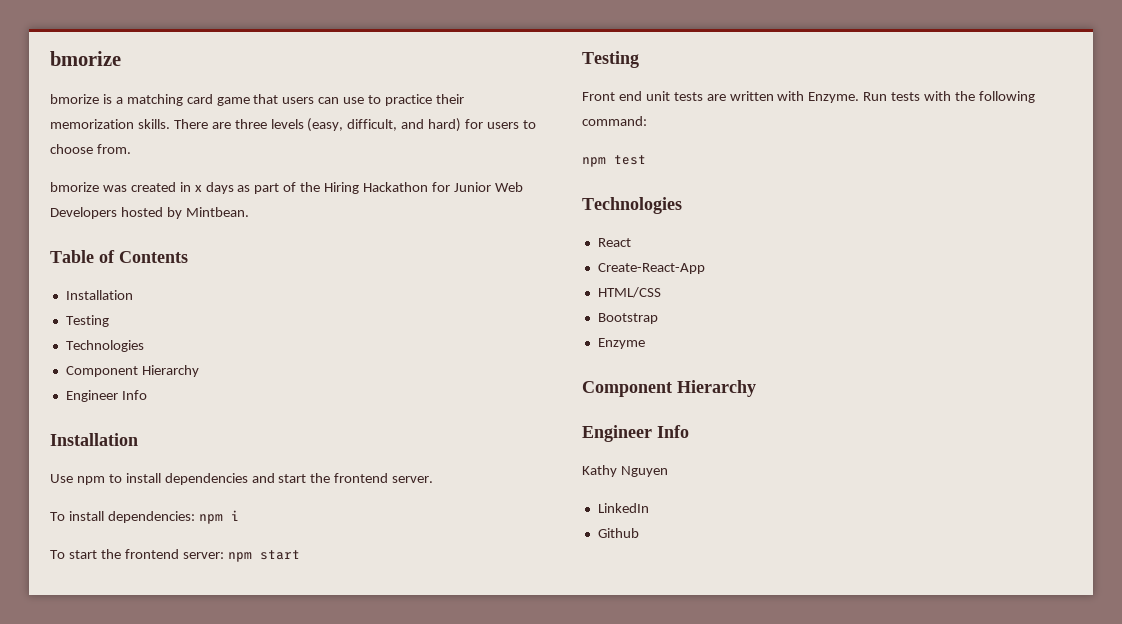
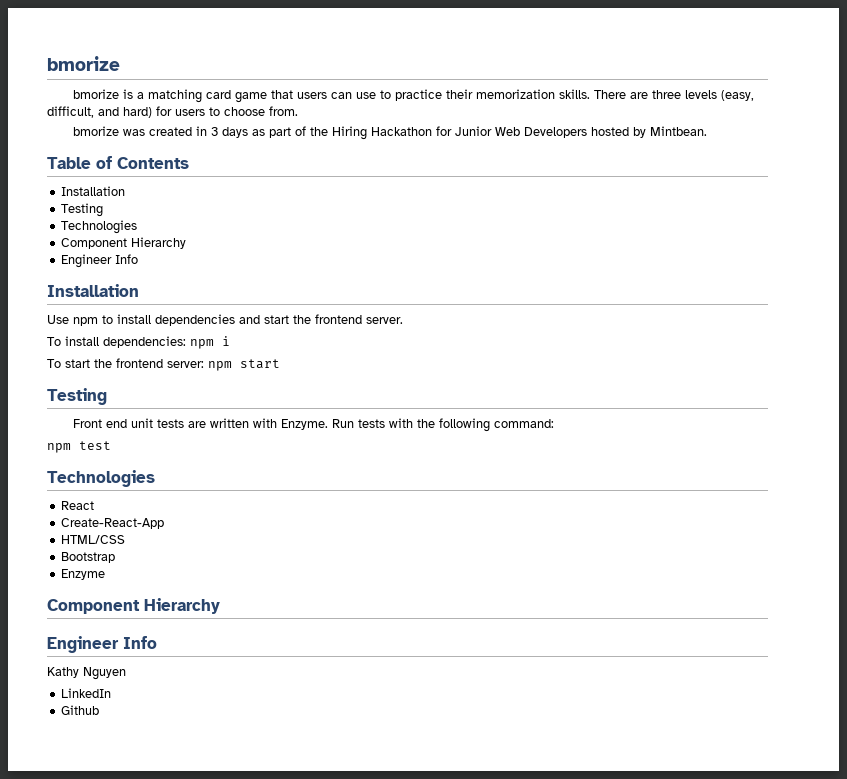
[194,185,202,192] x -> [211,127,219,136] 3

